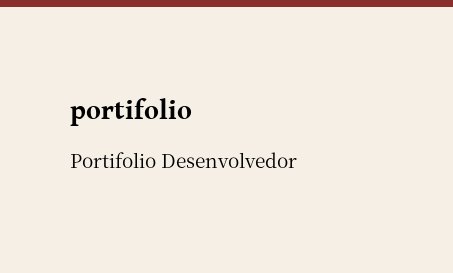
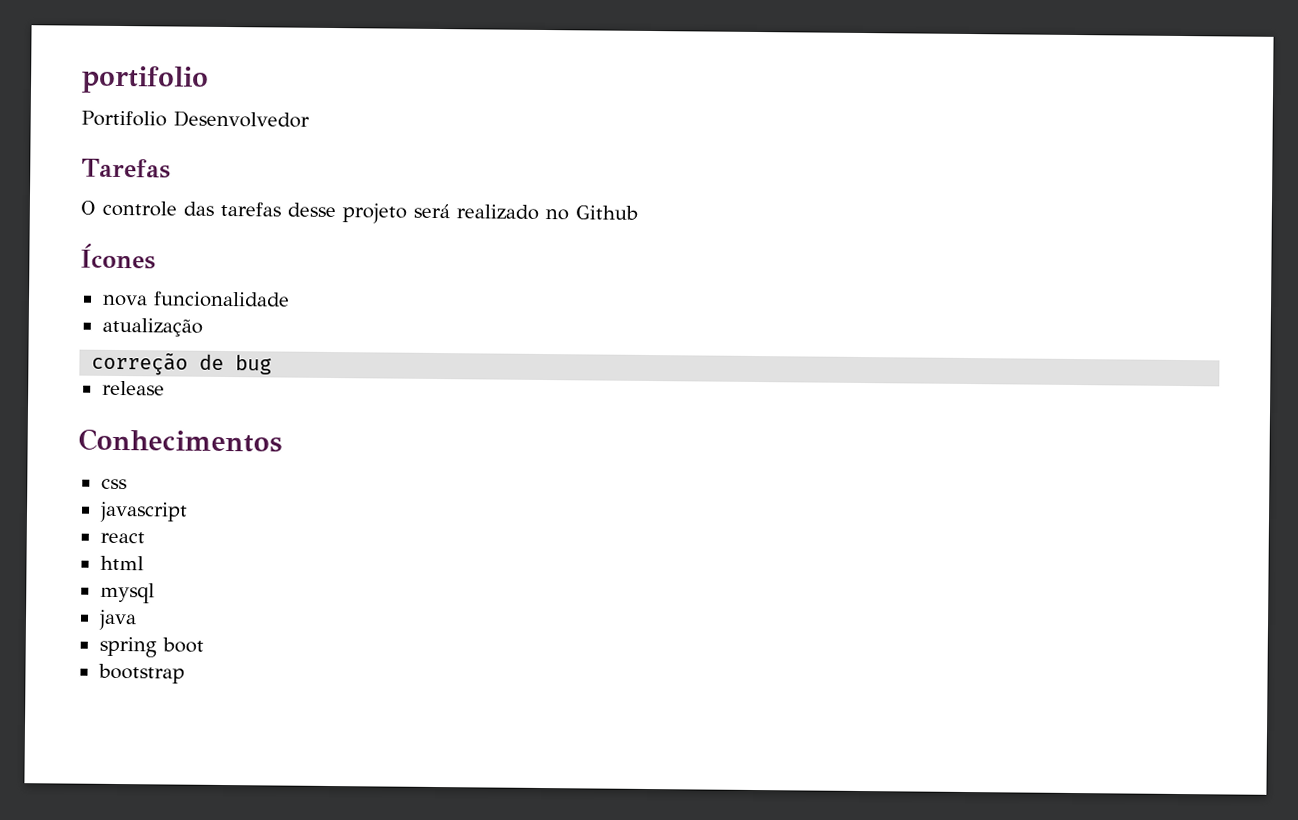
(298, 160) none -> [81,158,171,179] [80,200,638,224] [80,243,156,270] [101,291,290,308] [101,317,203,337] [91,351,273,376] [101,380,165,396] [78,428,282,453] [100,478,127,490] [98,501,188,523] [99,531,145,544] [99,555,144,571] [99,582,155,604] [97,609,137,631] [98,636,204,658] [97,663,185,684] // Tarefas // O controle das tarefas desse projeto será realizado no Github // Ícones // nova funcionalidade // atualização // correção de bug // release // Conhecimentos // css // javascript // react // html // mysql // java // spring boot // bootstrap

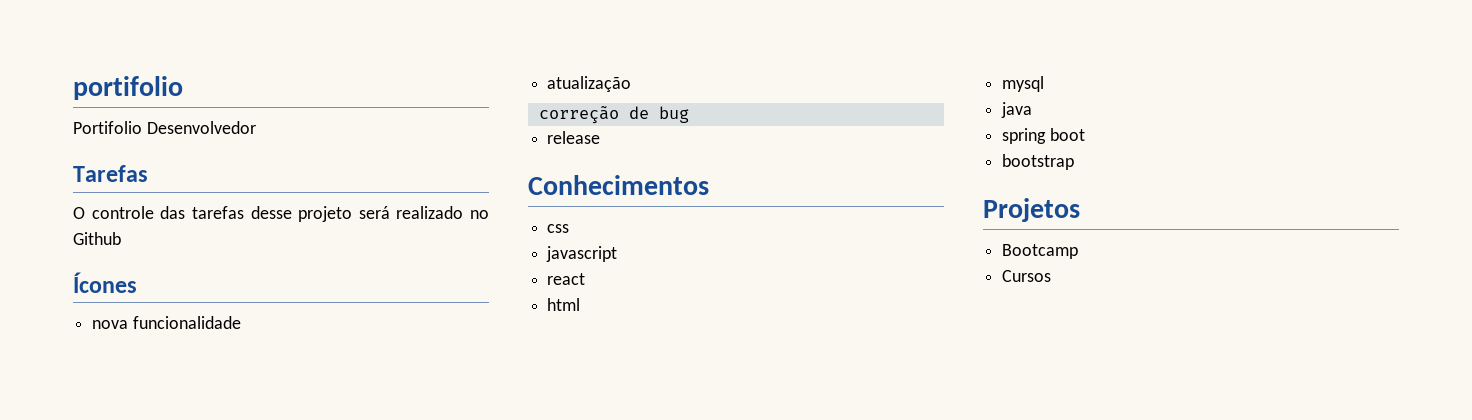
(185, 673) none -> [983,198,1080,222] [1002,244,1079,259] [1002,270,1052,282] // Projetos // Bootcamp // Cursos

